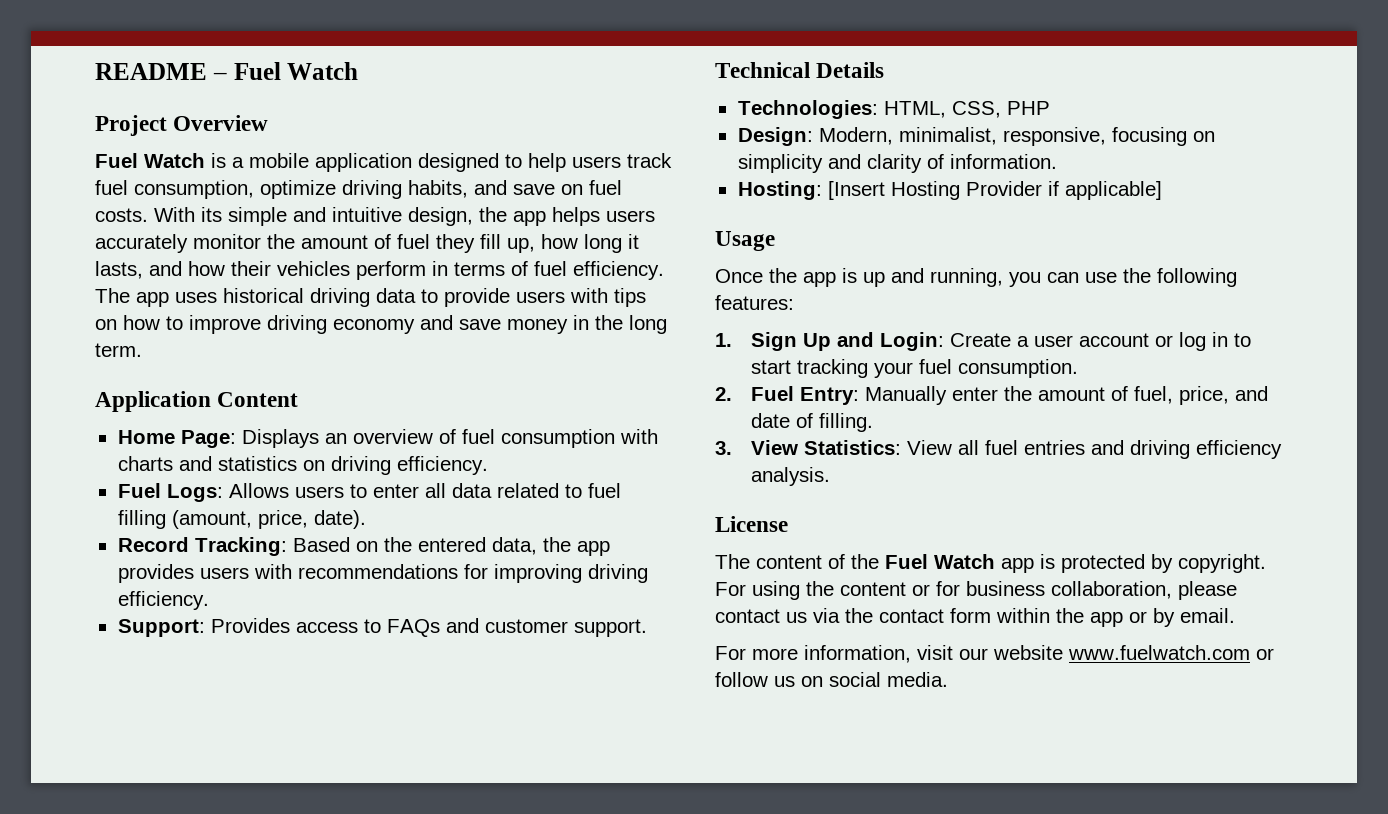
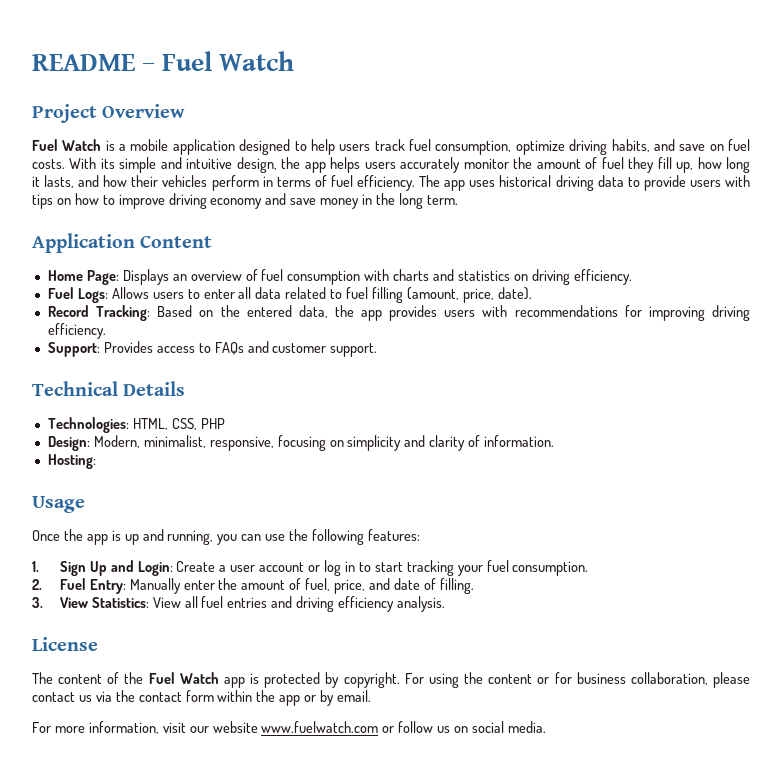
[827,181,1162,200] [Insert Hosting Provider if applicable] -> (96, 461) none

